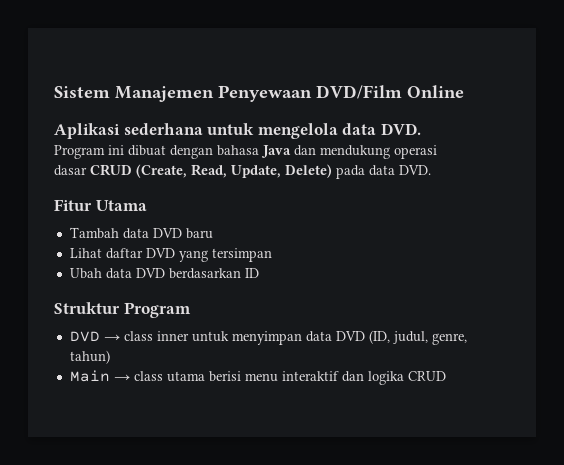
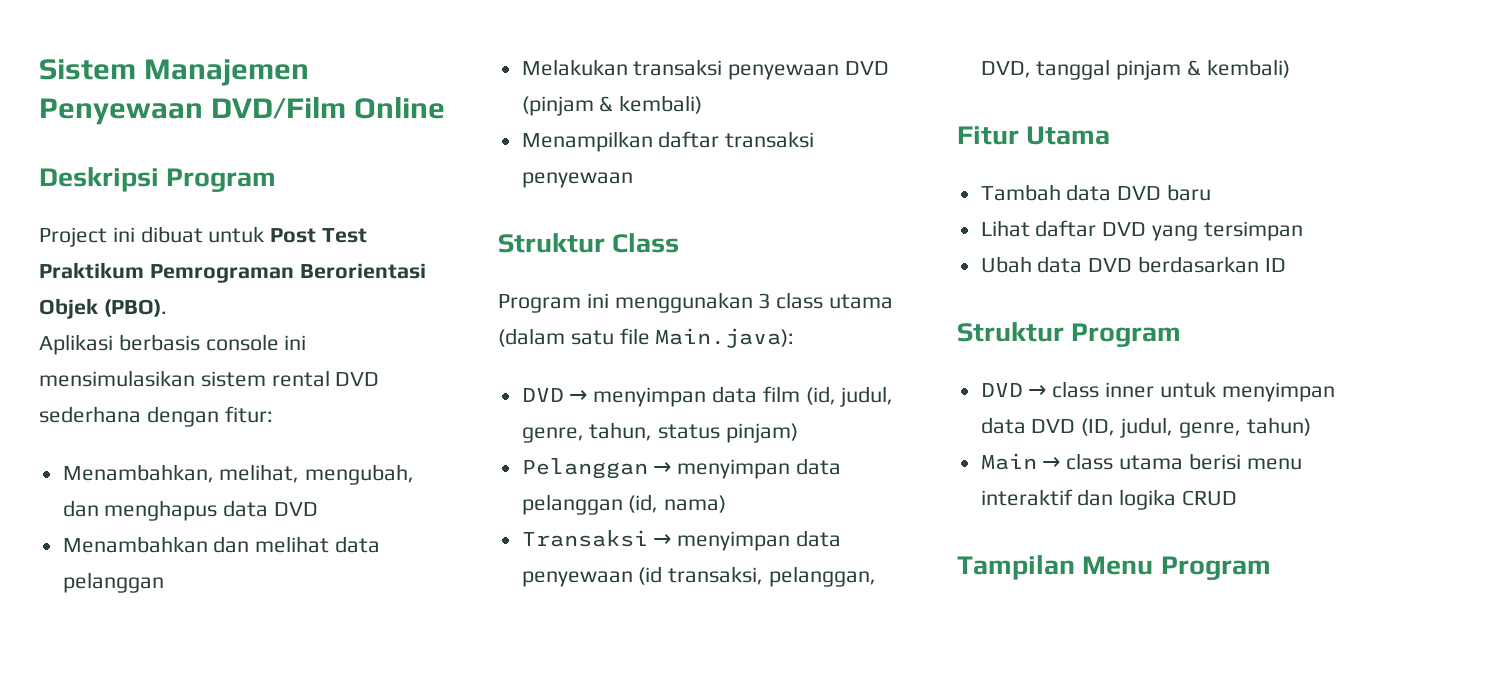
[54,123,421,139] [54,145,437,159] [54,164,431,179] Aplikasi sederhana untuk mengelola data DVD. // Program ini dibuat dengan bahasa Java dan mendukung operasi dasar CRUD (Create, Read, Update, Delete) pada data DVD. -> [39,167,277,192] [39,226,368,247] [39,262,426,283] [39,298,167,319] [39,334,307,355] [39,370,380,387] [39,406,273,427] [62,464,415,485] [62,500,319,521] [62,536,381,553] [62,572,164,593] [521,59,890,80] [521,95,703,116] [521,131,815,152] [521,172,633,188] [498,233,680,253] [498,292,894,313] [498,328,795,348] [521,386,894,407] [521,422,799,443] [521,458,842,479] [521,494,727,515] [521,530,842,551] [521,566,877,587] [980,59,1290,80] Deskripsi Program // Project ini dibuat untuk Post Test Praktikum Pemrograman Berorientasi Objek (PBO). // Aplikasi berbasis console ini mensimulasikan sistem rental DVD sederhana dengan fitur: // Menambahkan, melihat, mengubah, dan menghapus data DVD // Menambahkan dan melihat data pelanggan // Melakukan transaksi penyewaan DVD (pinjam & kembali) // Menampilkan daftar transaksi penyewaan // Struktur Class // Program ini menggunakan 3 class utama (dalam satu file Main.java): // DVD → menyimpan data film (id, judul, genre, tahun, status pinjam) // Pelanggan → menyimpan data pelanggan (id, nama) // Transaksi → menyimpan data penyewaan (id transaksi, pelanggan, DVD, tanggal pinjam & kembali)
(446, 376) none -> [957,555,1271,580] // Tampilan Menu Program

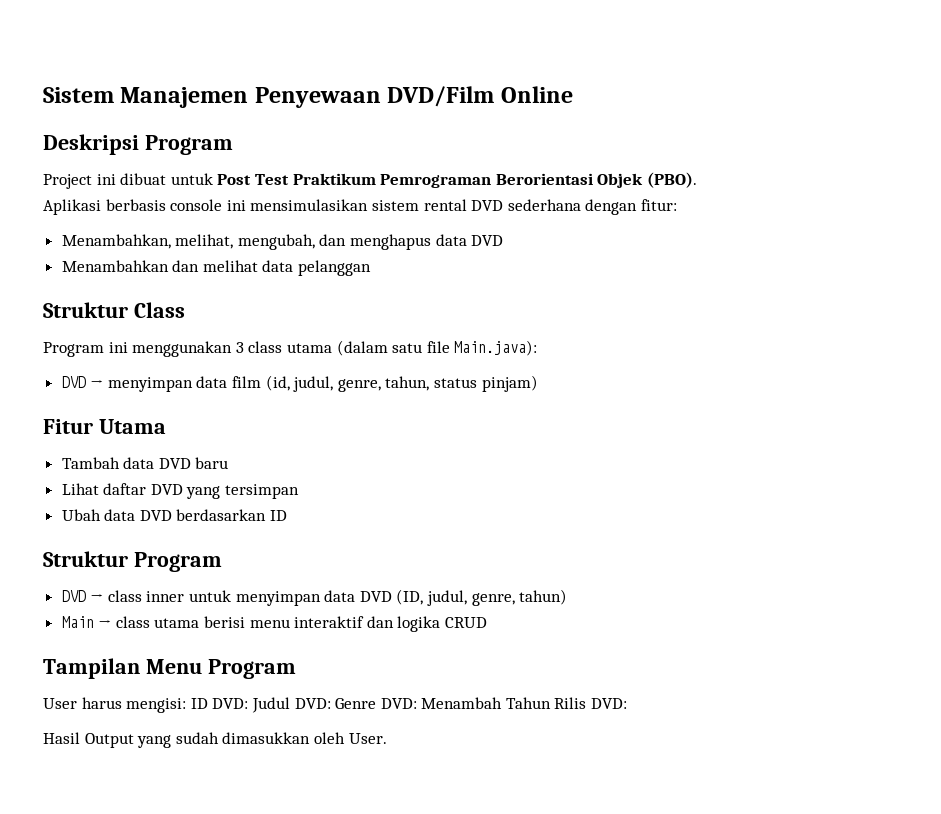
[521,59,890,80] [521,95,703,116] [521,131,815,152] [521,172,633,188] // Melakukan transaksi penyewaan DVD (pinjam & kembali) // Menampilkan daftar transaksi penyewaan -> (372, 268) none
[521,458,842,479] [521,494,727,515] [521,530,842,551] [521,566,877,587] [980,59,1290,80] // Pelanggan → menyimpan data pelanggan (id, nama) // Transaksi → menyimpan data penyewaan (id transaksi, pelanggan, DVD, tanggal pinjam & kembali) -> (538, 383) none
(1271, 568) none -> [43,697,628,713] [43,732,387,748] // User harus mengisi: ID DVD: Judul DVD: Genre DVD: Menambah Tahun Rilis DVD: // Hasil Output yang sudah dimasukkan oleh User.

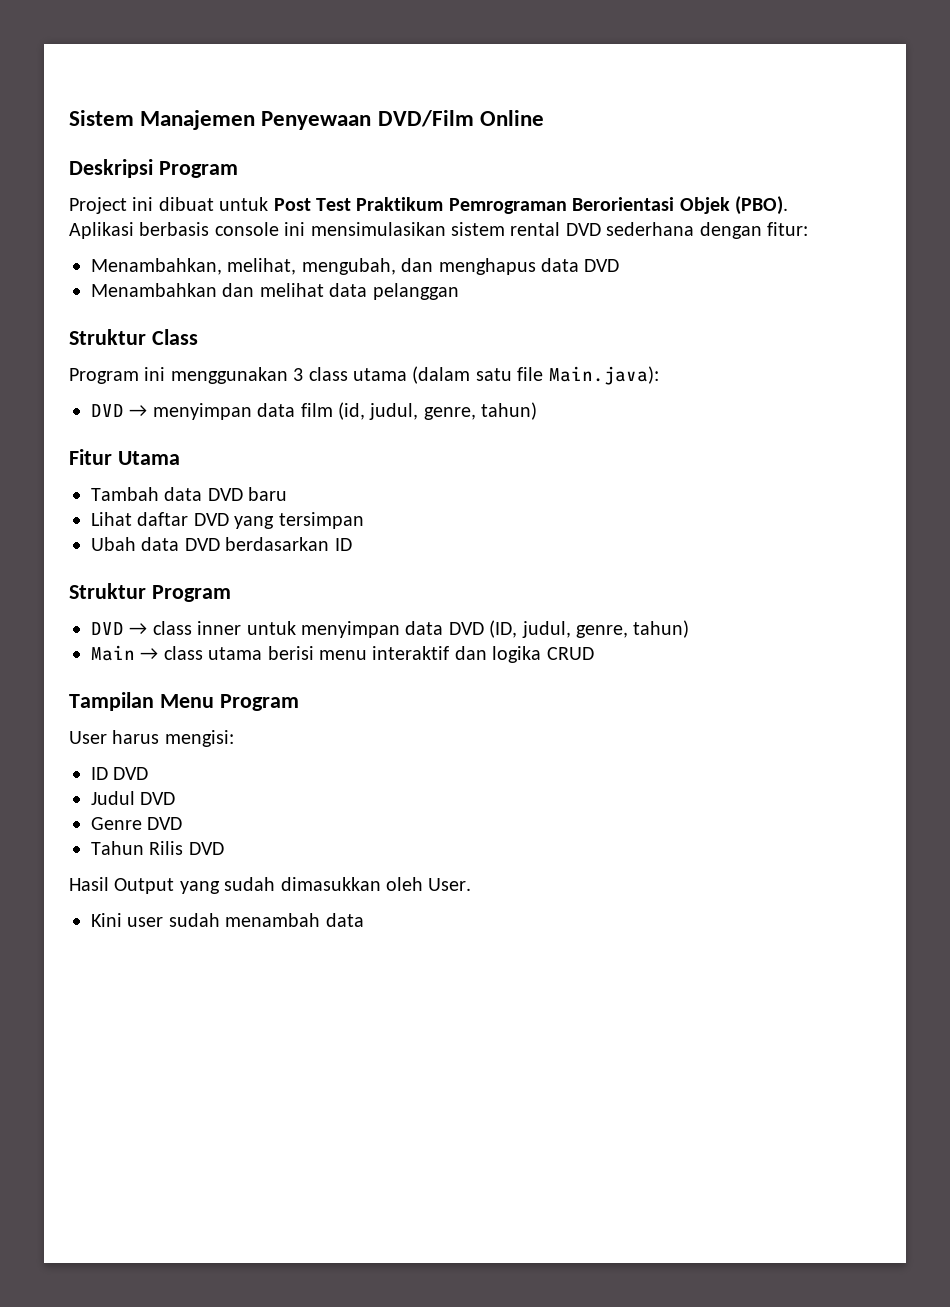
[385,375,538,392] tahun, status pinjam) -> [481,402,538,420] tahun)
[190,697,503,713] ID DVD: Judul DVD: Genre DVD: Menambah -> [91,767,149,780] [91,791,176,805] [91,817,183,830] // ID DVD // Judul DVD // Genre DVD //
[591,698,628,709] DVD: -> [188,842,224,855] DVD
(387, 738) none -> [91,913,364,927] // Kini user sudah menambah data

